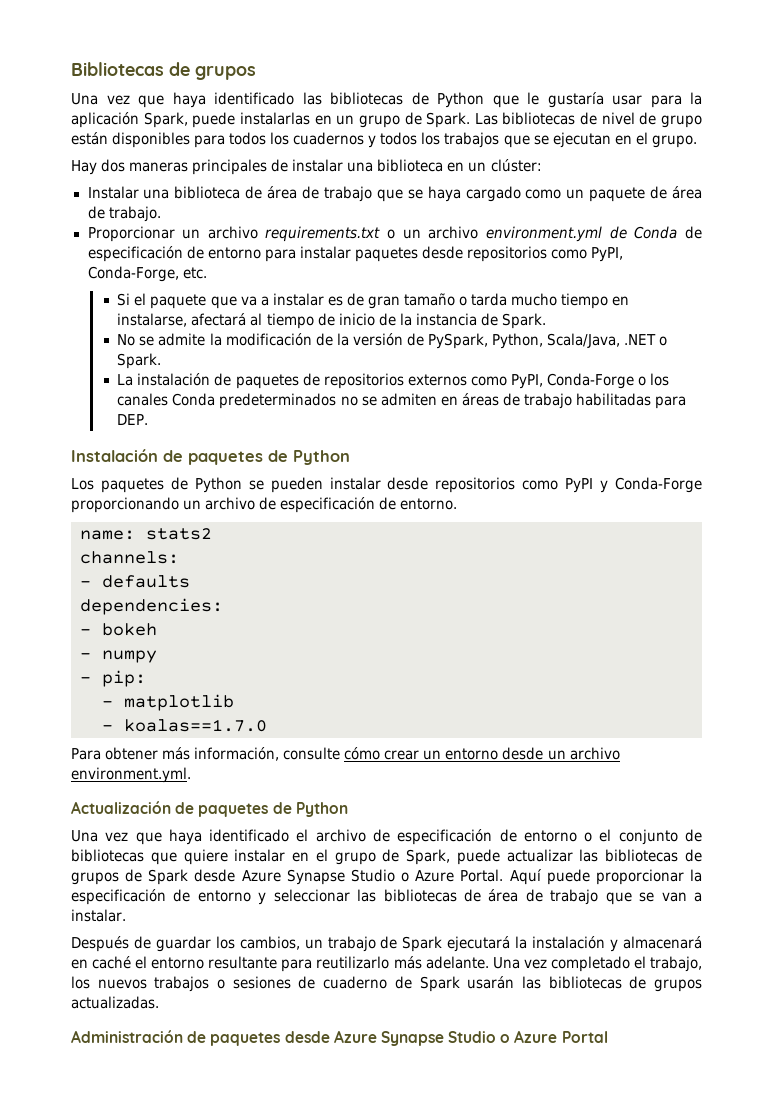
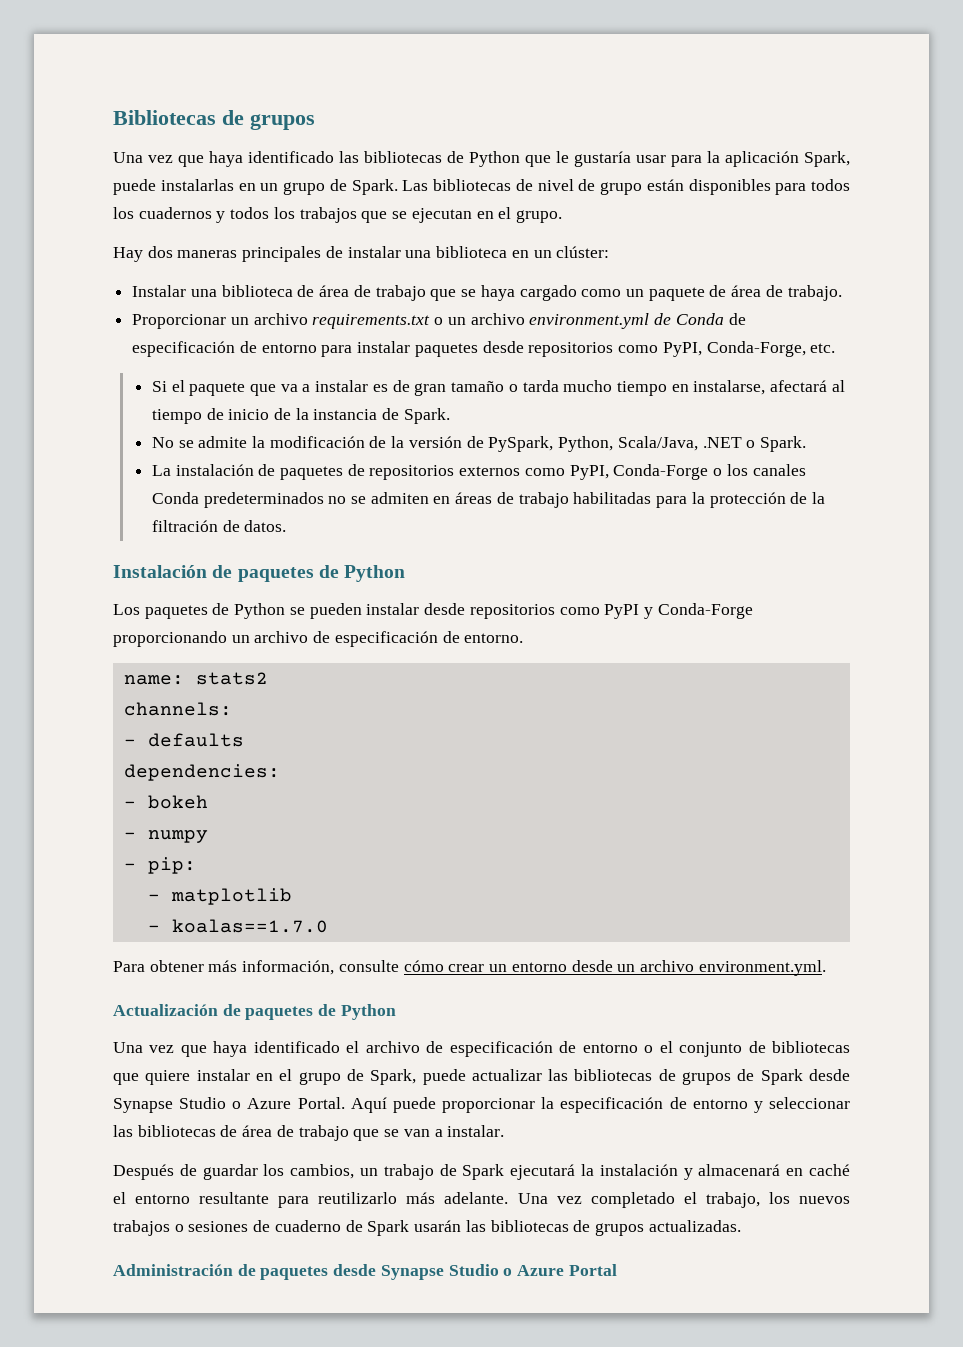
[117,414,149,425] DEP. -> [691,492,826,508] [151,520,287,532] la protección de la filtración de datos.
[241,870,281,882] Azure -> (850, 1075) none
[333,1030,377,1043] Azure -> (377, 1270) none

